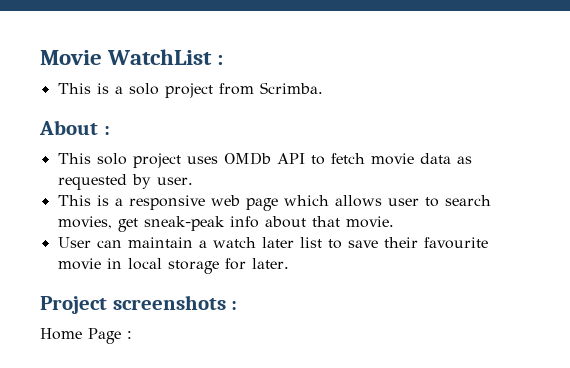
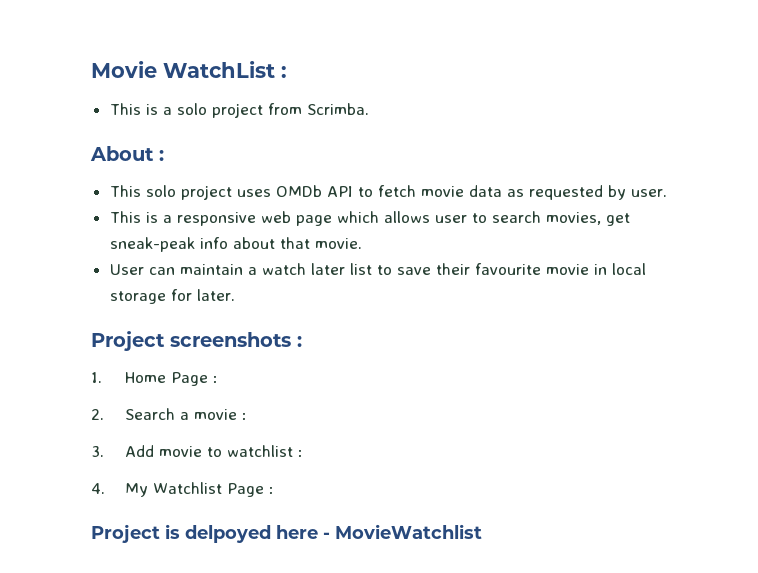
(238, 305) none -> [91,372,102,383] 1.
(132, 335) none -> [91,408,247,420] [91,445,303,457] [91,482,274,497] [91,524,482,543] // 2. Search a movie : // 3. Add movie to watchlist : // 4. My Watchlist Page : // Project is delpoyed here - MovieWatchlist

